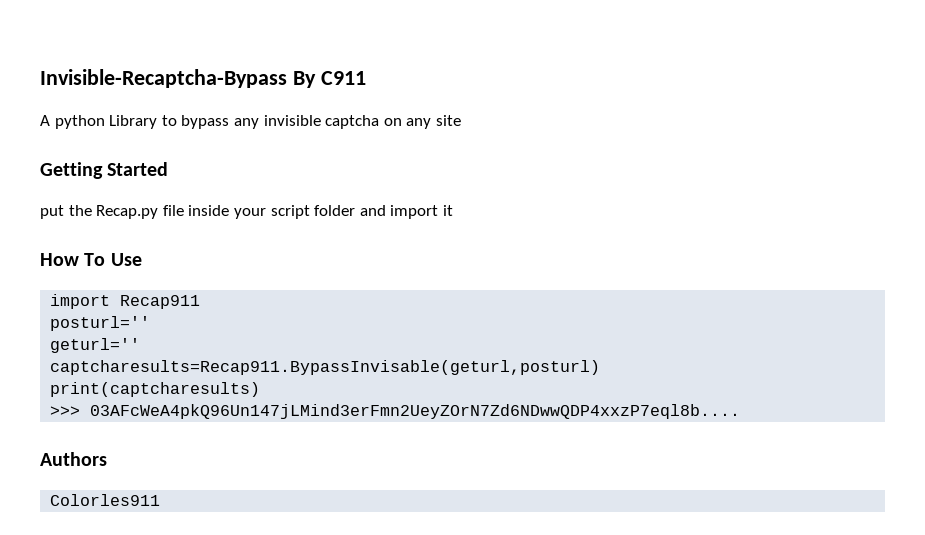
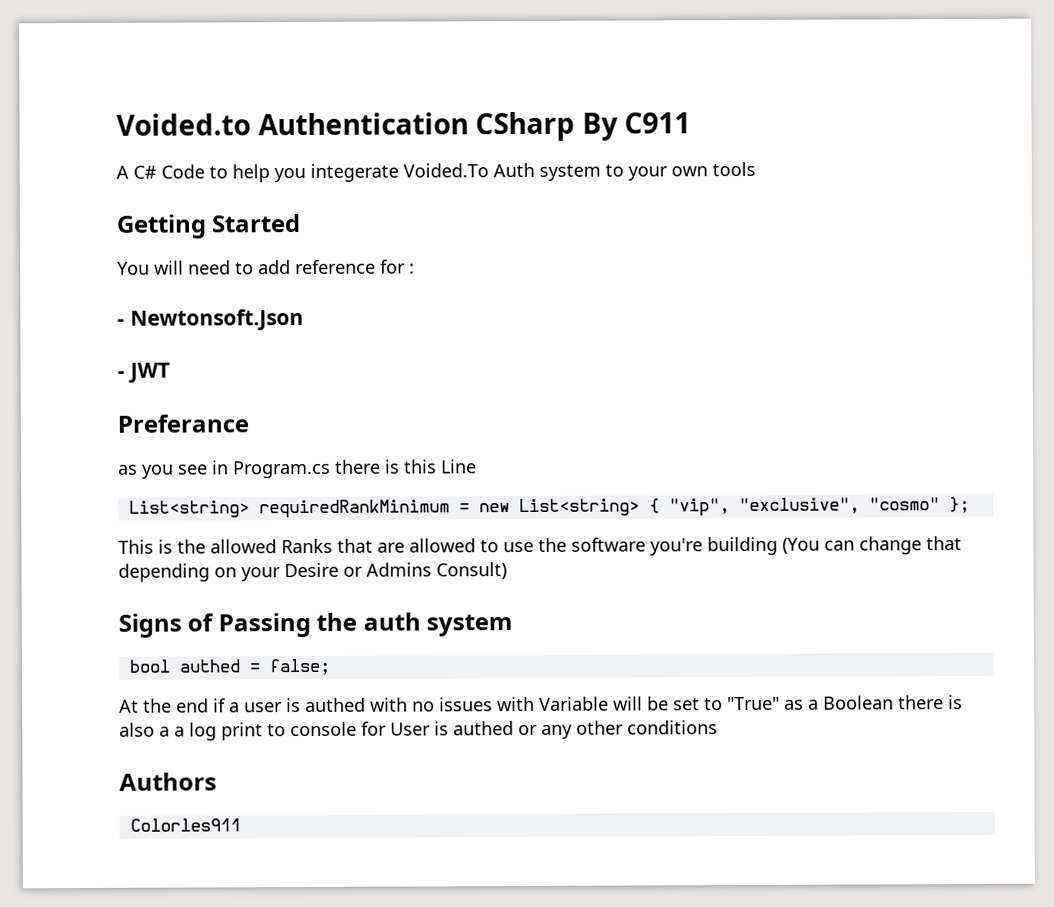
[40,69,287,88] Invisible-Recaptcha-Bypass -> [116,111,576,142] Voided.to Authentication CSharp
[54,115,461,129] [40,162,169,179] [40,205,453,219] [40,253,142,266] [50,294,201,309] [50,316,151,331] [50,338,141,353] [50,360,601,375] [50,382,261,397] [50,404,741,419] python Library to bypass any invisible captcha on any site // Getting Started // put the Recap.py file inside your script folder and import it // How To Use // import Recap911 // posturl='' // geturl='' // captcharesults=Recap911.BypassInvisable(geturl,posturl) // print(captcharesults) // >>> 03AFcWeA4pkQ96Un147jLMind3erFmn2UeyZOrN7Zd6NDwwQDP4xxzP7eql8b.... -> [133,161,756,183] [116,214,301,239] [117,259,415,275] [117,309,304,331] [117,362,170,383] [117,414,249,433] [118,459,477,479] [128,496,970,519] [118,536,962,556] [118,562,507,582] [118,612,514,638] [128,658,331,676] [119,695,963,713] [119,720,718,741] C# Code to help you integerate Voided.To Auth system to your own tools // Getting Started // You will need to add reference for : // - Newtonsoft.Json // - JWT // Preferance // as you see in Program.cs there is this Line // List<string> requiredRankMinimum = new List<string> { "vip", "exclusive", "cosmo" }; // This is the allowed Ranks that are allowed to use the software you're building (You can change that depending on your Desire or Admins Consult) // Signs of Passing the auth system // bool authed = false; // At the end if a user is authed with no issues with Variable will be set to "True" as a Boolean there is also a a log print to console for User is authed or any other conditions

